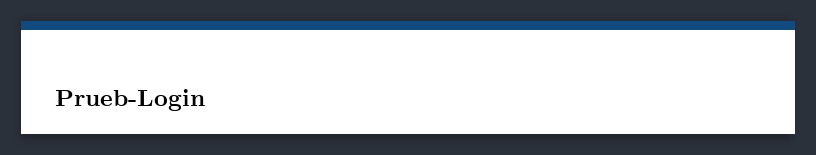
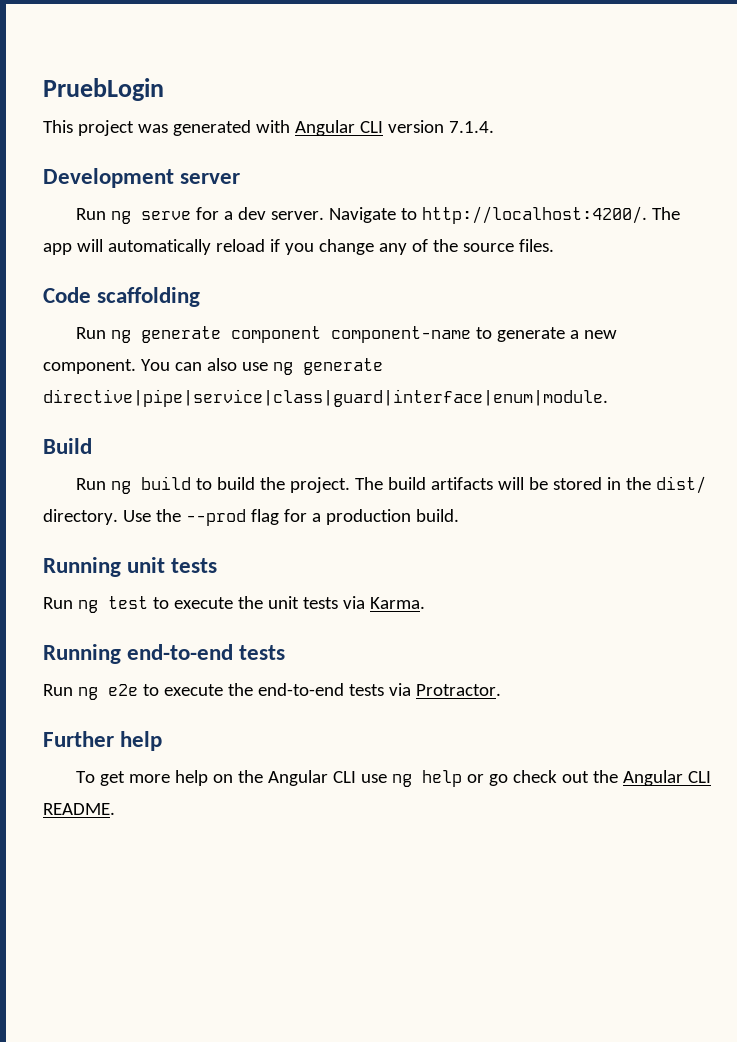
[55,89,205,111] Prueb-Login -> [43,78,164,101] [43,120,494,136] [43,168,241,188] [75,206,680,224] [43,239,554,255] [43,287,201,307] [75,326,617,343] [43,358,383,375] [43,389,608,407] [43,438,92,454] [75,476,706,494] [43,509,459,526] [43,557,218,577] [43,596,425,613] [43,644,286,664] [43,683,501,700] [43,731,163,751] [75,770,711,787] [43,803,115,815] PruebLogin // This project was generated with Angular CLI version 7.1.4. // Development server // Run ng serve for a dev server. Navigate to http://localhost:4200/. The app will automatically reload if you change any of the source files. // Code scaffolding // Run ng generate component component-name to generate a new component. You can also use ng generate directive|pipe|service|class|guard|interface|enum|module. // Build // Run ng build to build the project. The build artifacts will be stored in the dist/ directory. Use the --prod flag for a production build. // Running unit tests // Run ng test to execute the unit tests via Karma. // Running end-to-end tests // Run ng e2e to execute the end-to-end tests via Protractor. // Further help // To get more help on the Angular CLI use ng help or go check out the Angular CLI README.

